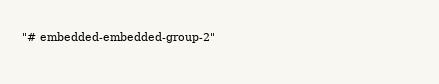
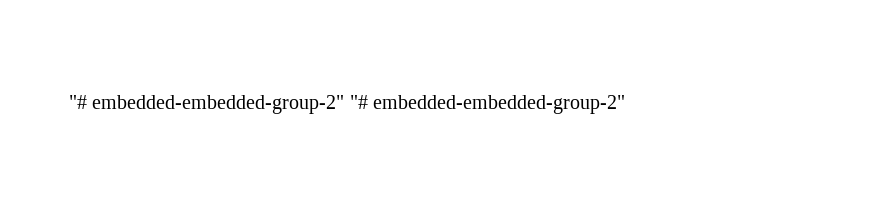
[22,32,215,43] "# embedded-embedded-group-2" -> [69,95,626,114] "# embedded-embedded-group-2" "# embedded-embedded-group-2"

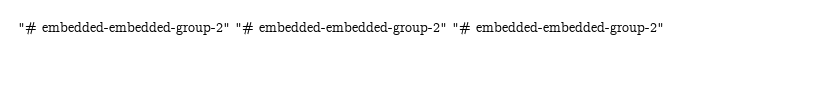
[69,95,626,114] "# embedded-embedded-group-2" "# embedded-embedded-group-2" -> [18,22,664,35] "# embedded-embedded-group-2" "# embedded-embedded-group-2" "# embedded-embedded-group-2"

